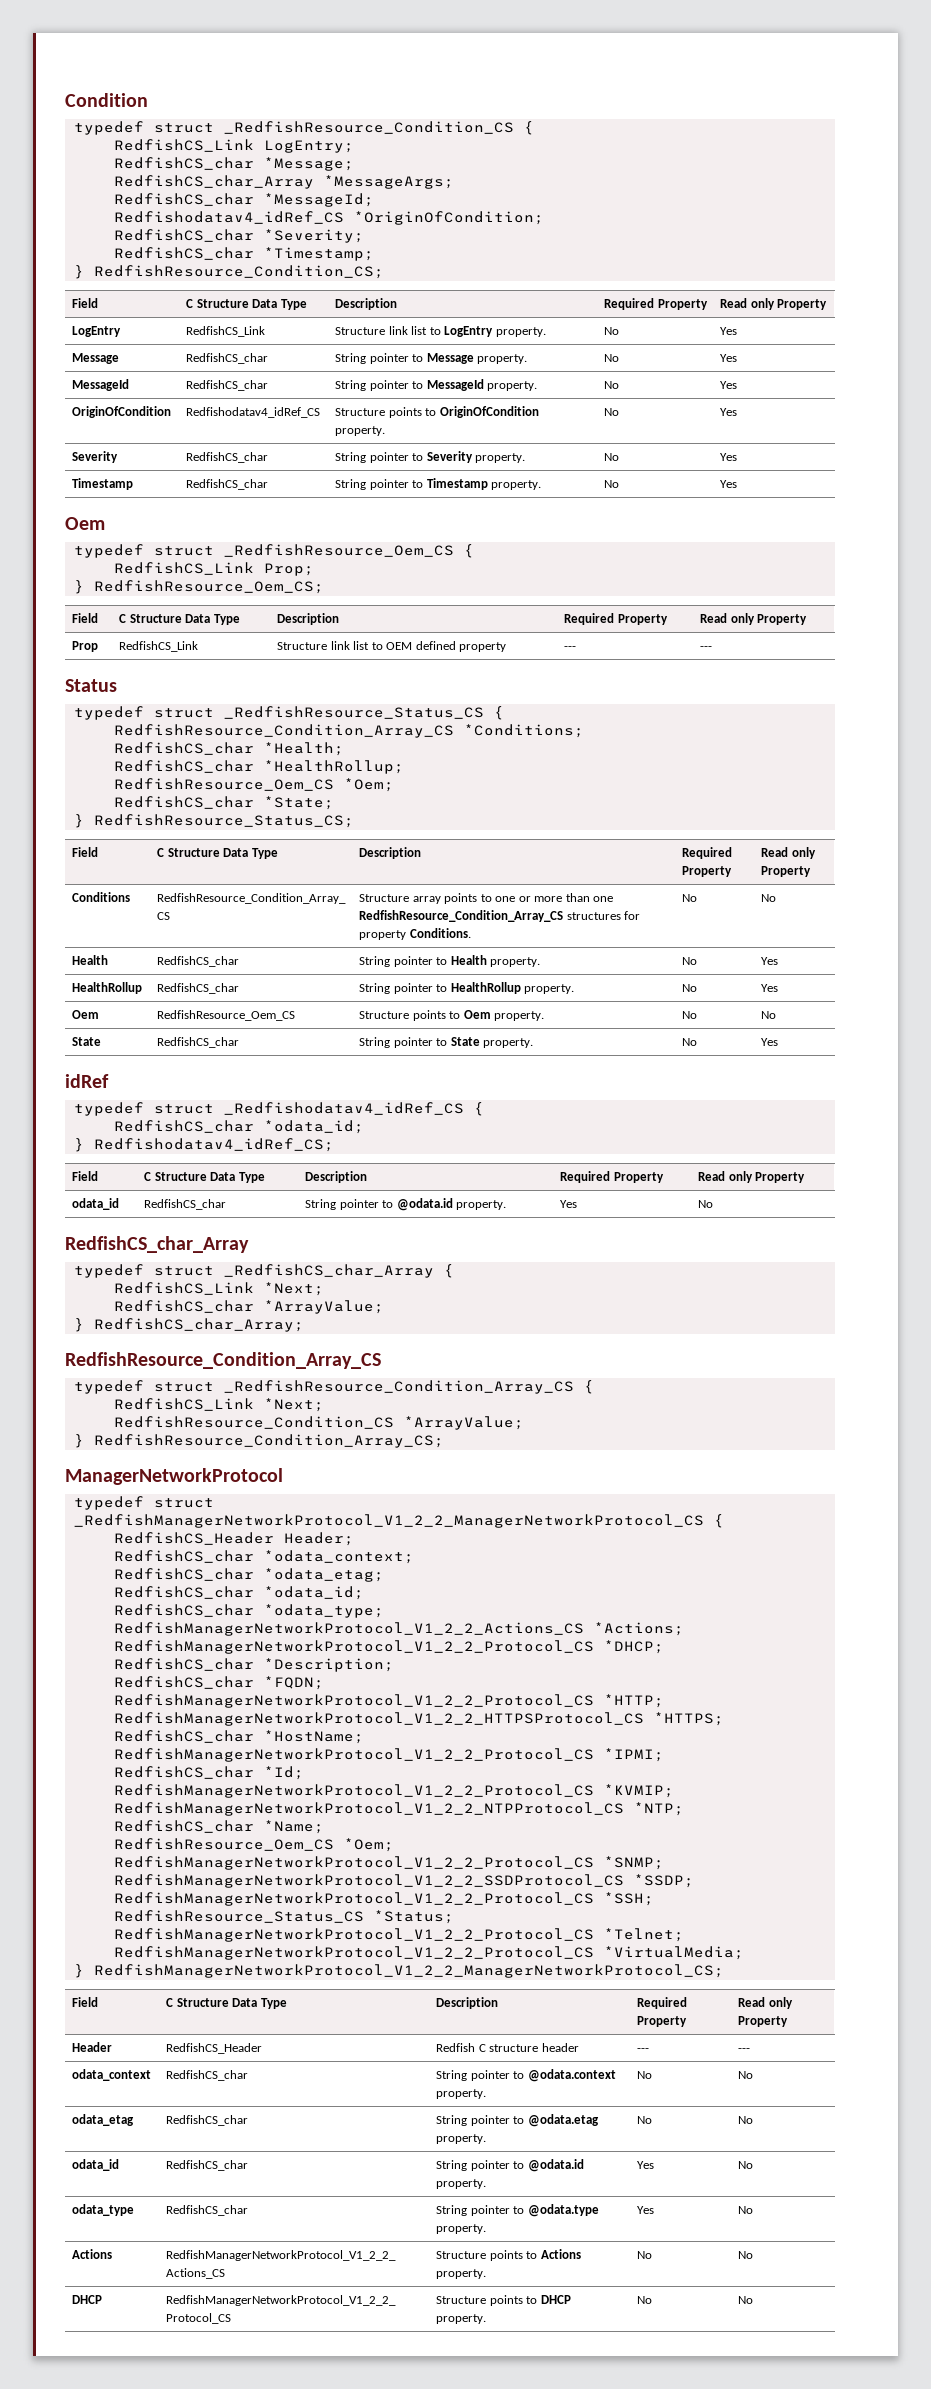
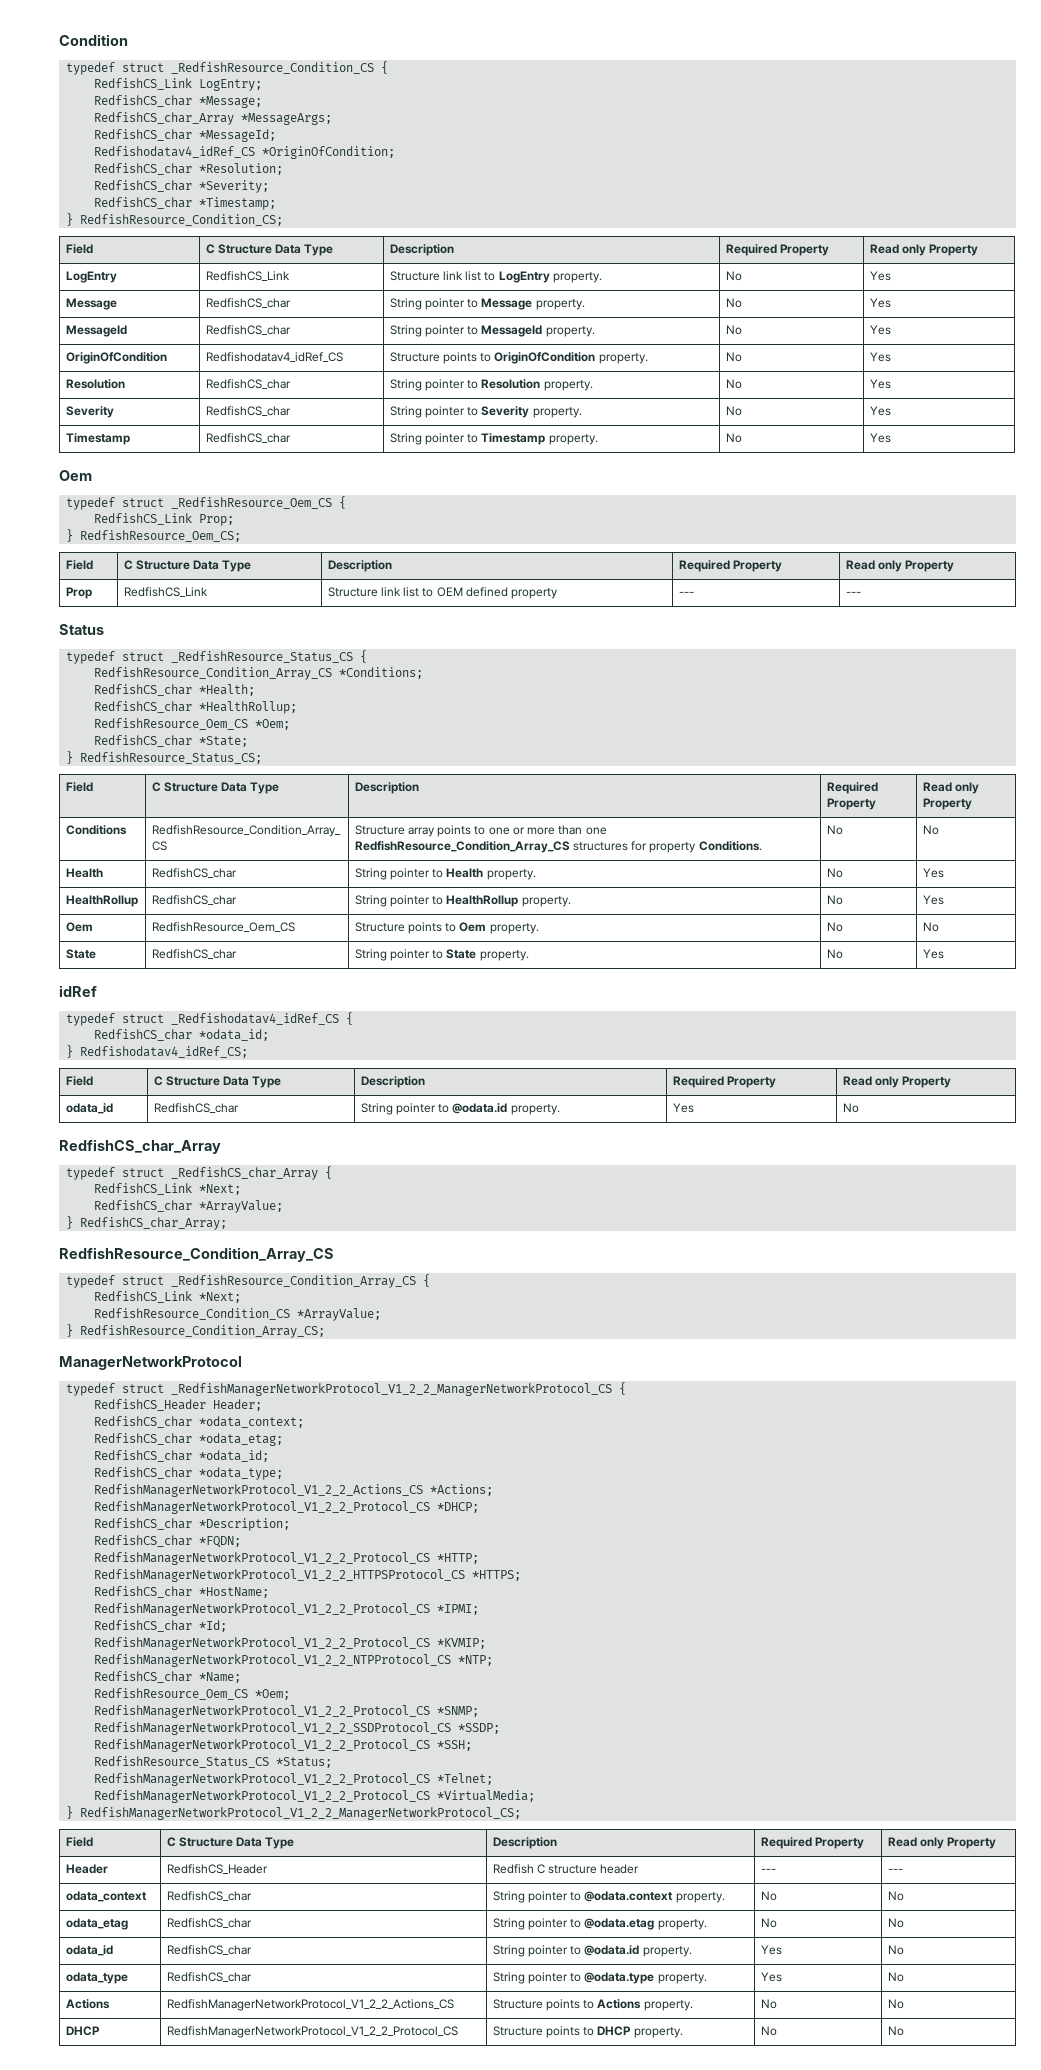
(544, 218) none -> [94,163,284,175] // RedfishCS_char *Resolution;
(738, 412) none -> [65,379,125,389] [205,379,291,389] [389,379,593,391] [725,379,742,389] [869,379,891,389] // Resolution | RedfishCS_char | String pointer to Resolution property. | No | Yes

